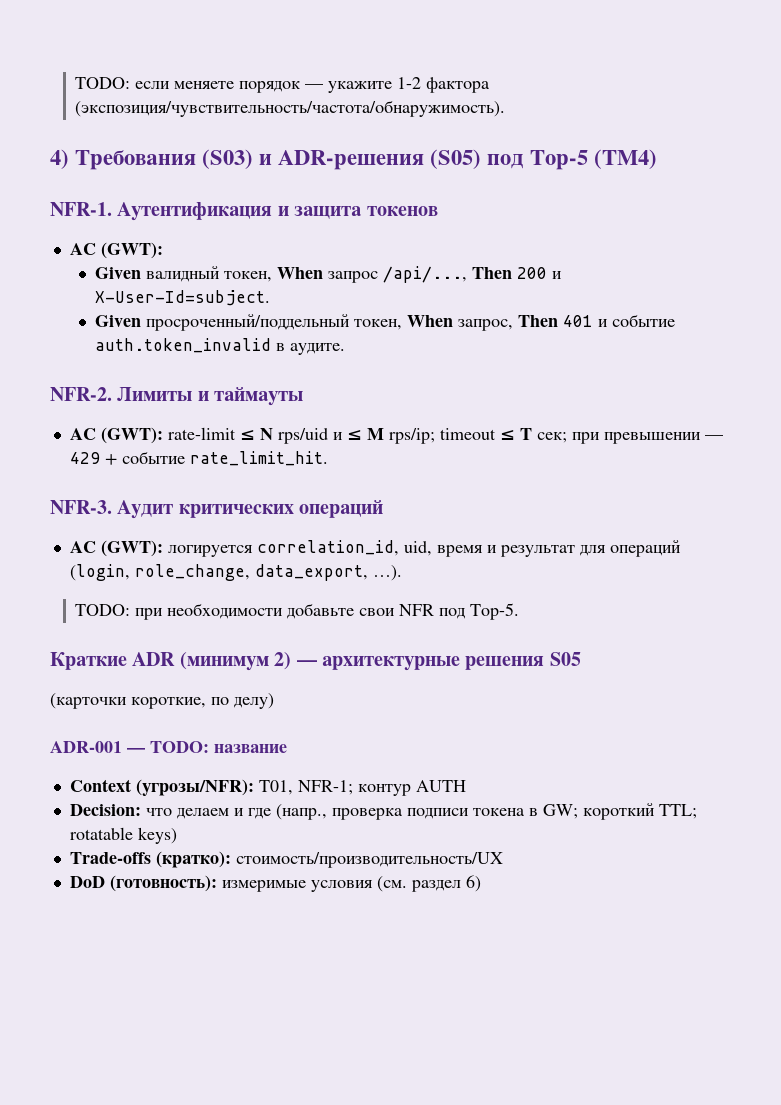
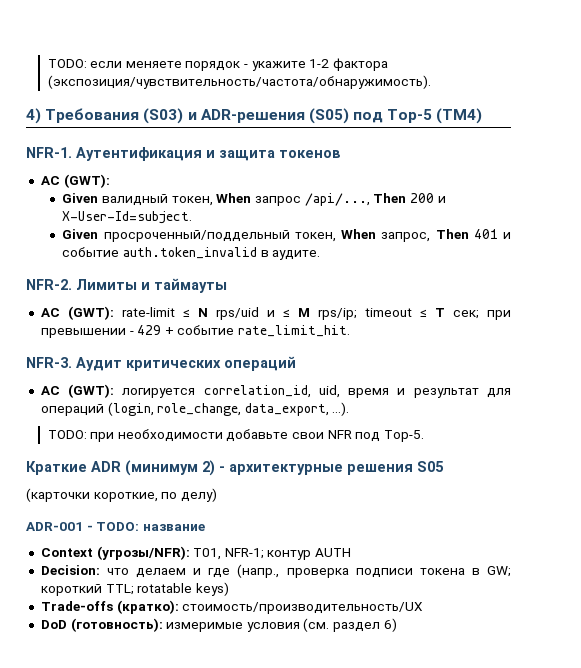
[305,84,324,89] — -> [244,64,249,68] -
[704,435,723,440] — -> [129,331,134,335] -
[296,660,317,666] — -> [219,466,225,472] -
[127,748,145,753] — -> [86,525,93,531] -

